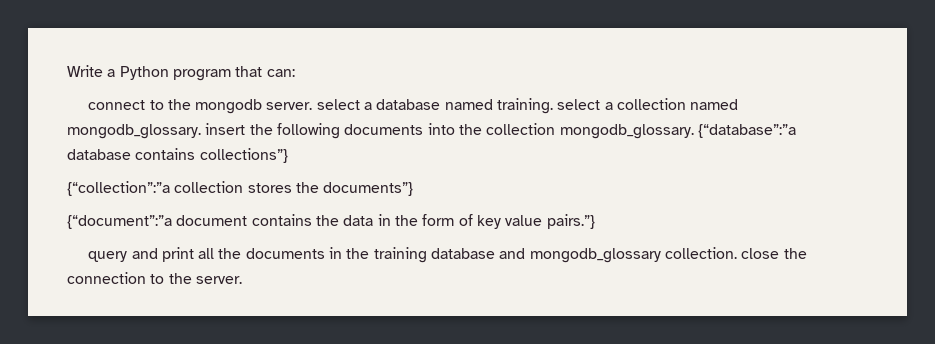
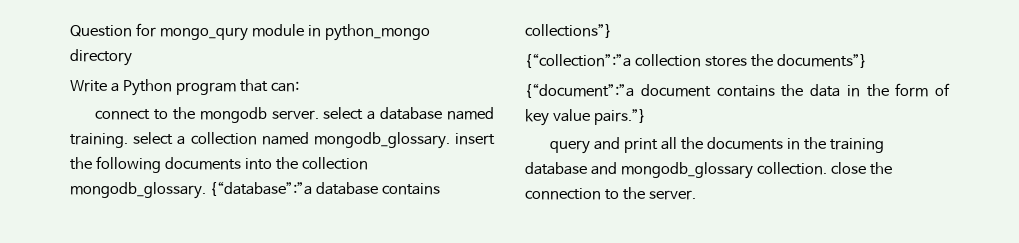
(67, 71) none -> [70,23,430,41] [70,49,132,66] Question for mongo_qury module in python_mongo directory //

